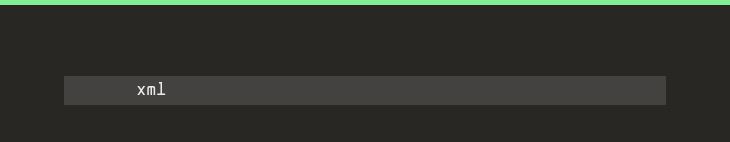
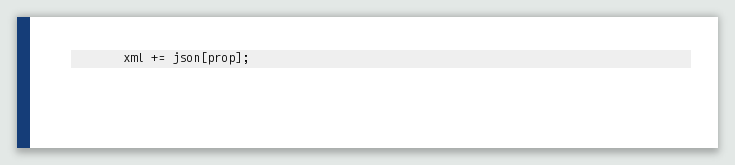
(166, 88) none -> [150,52,249,65] += json[prop];

